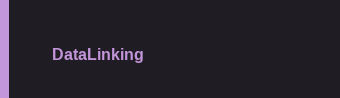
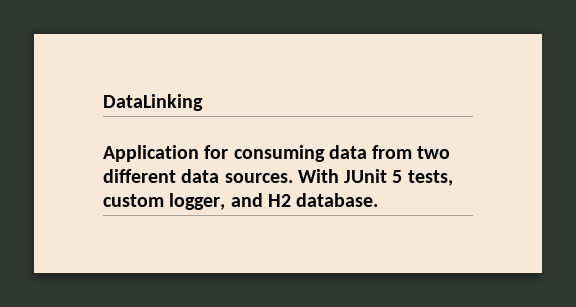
(144, 55) none -> [103,145,451,162] [103,169,453,186] [103,193,379,210] // Application for consuming data from two different data sources. With JUnit 5 tests, custom logger, and H2 database.

